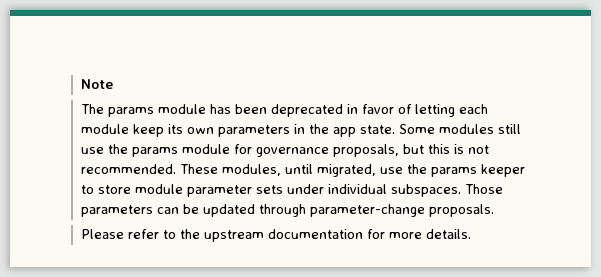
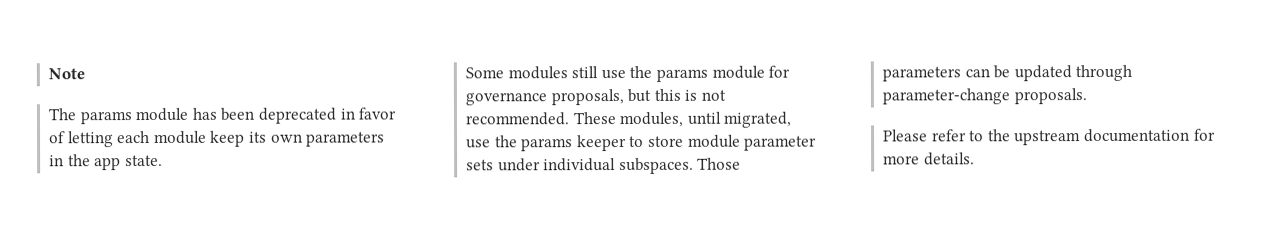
(396, 129) none -> (163, 160) //

